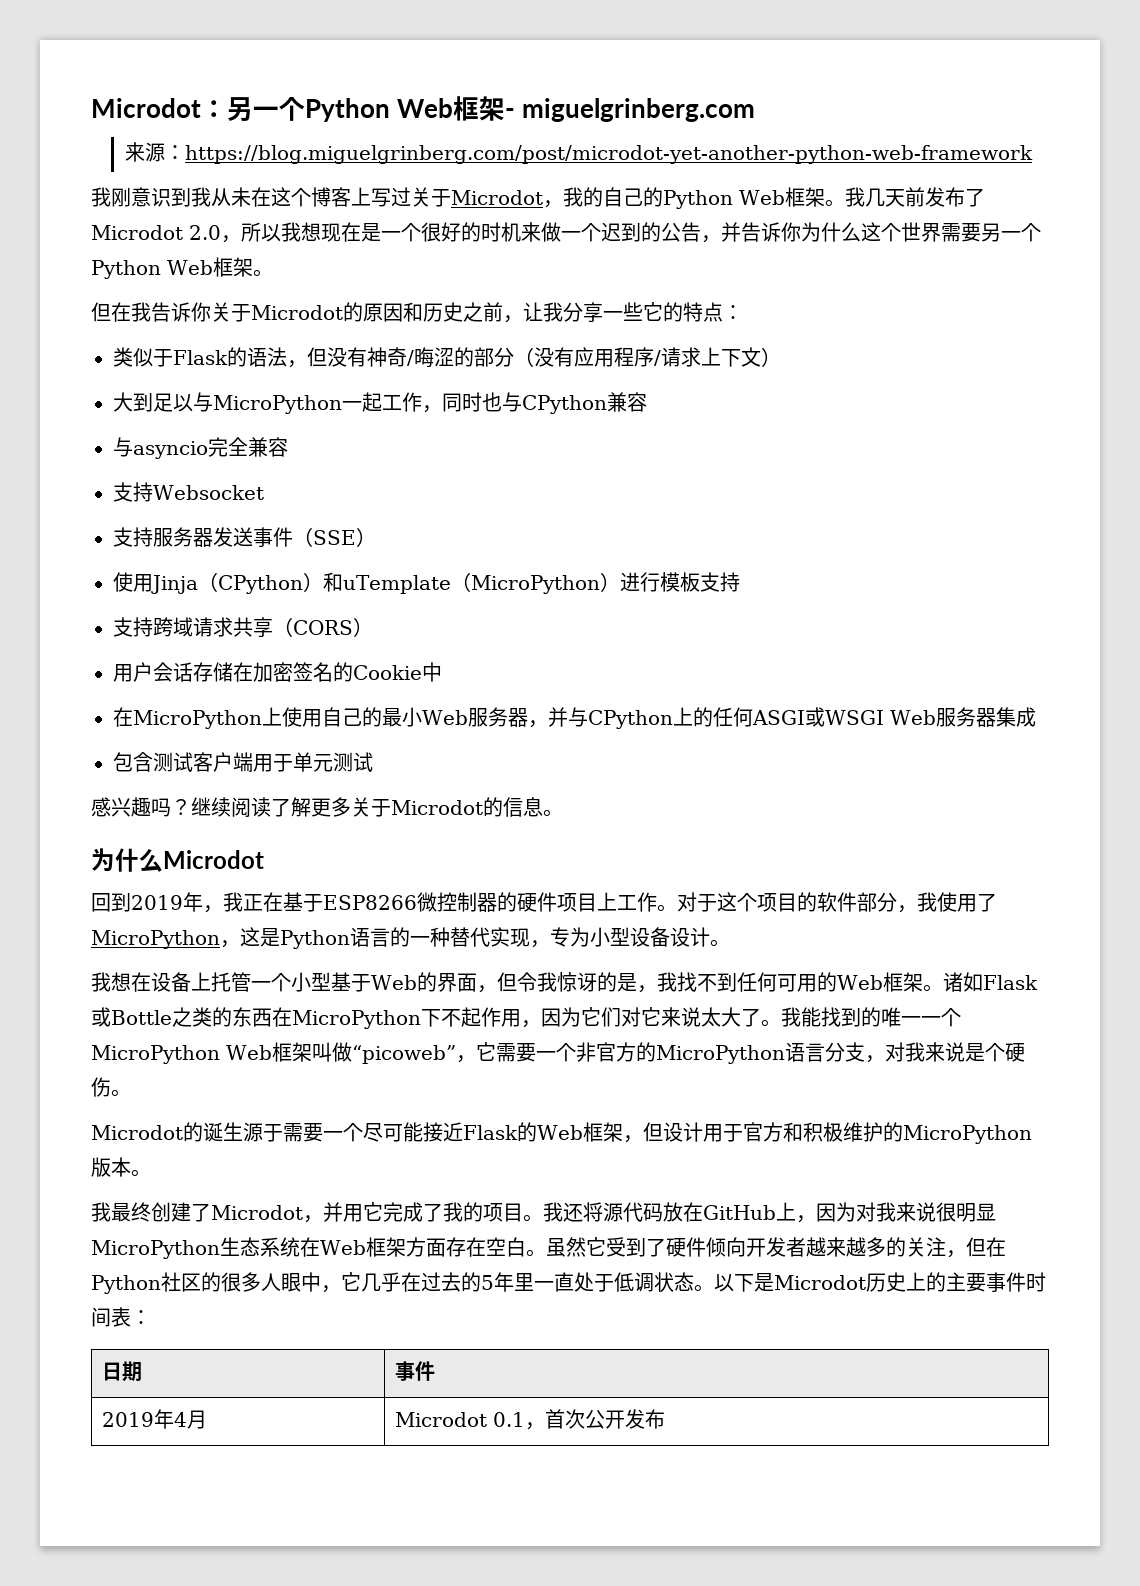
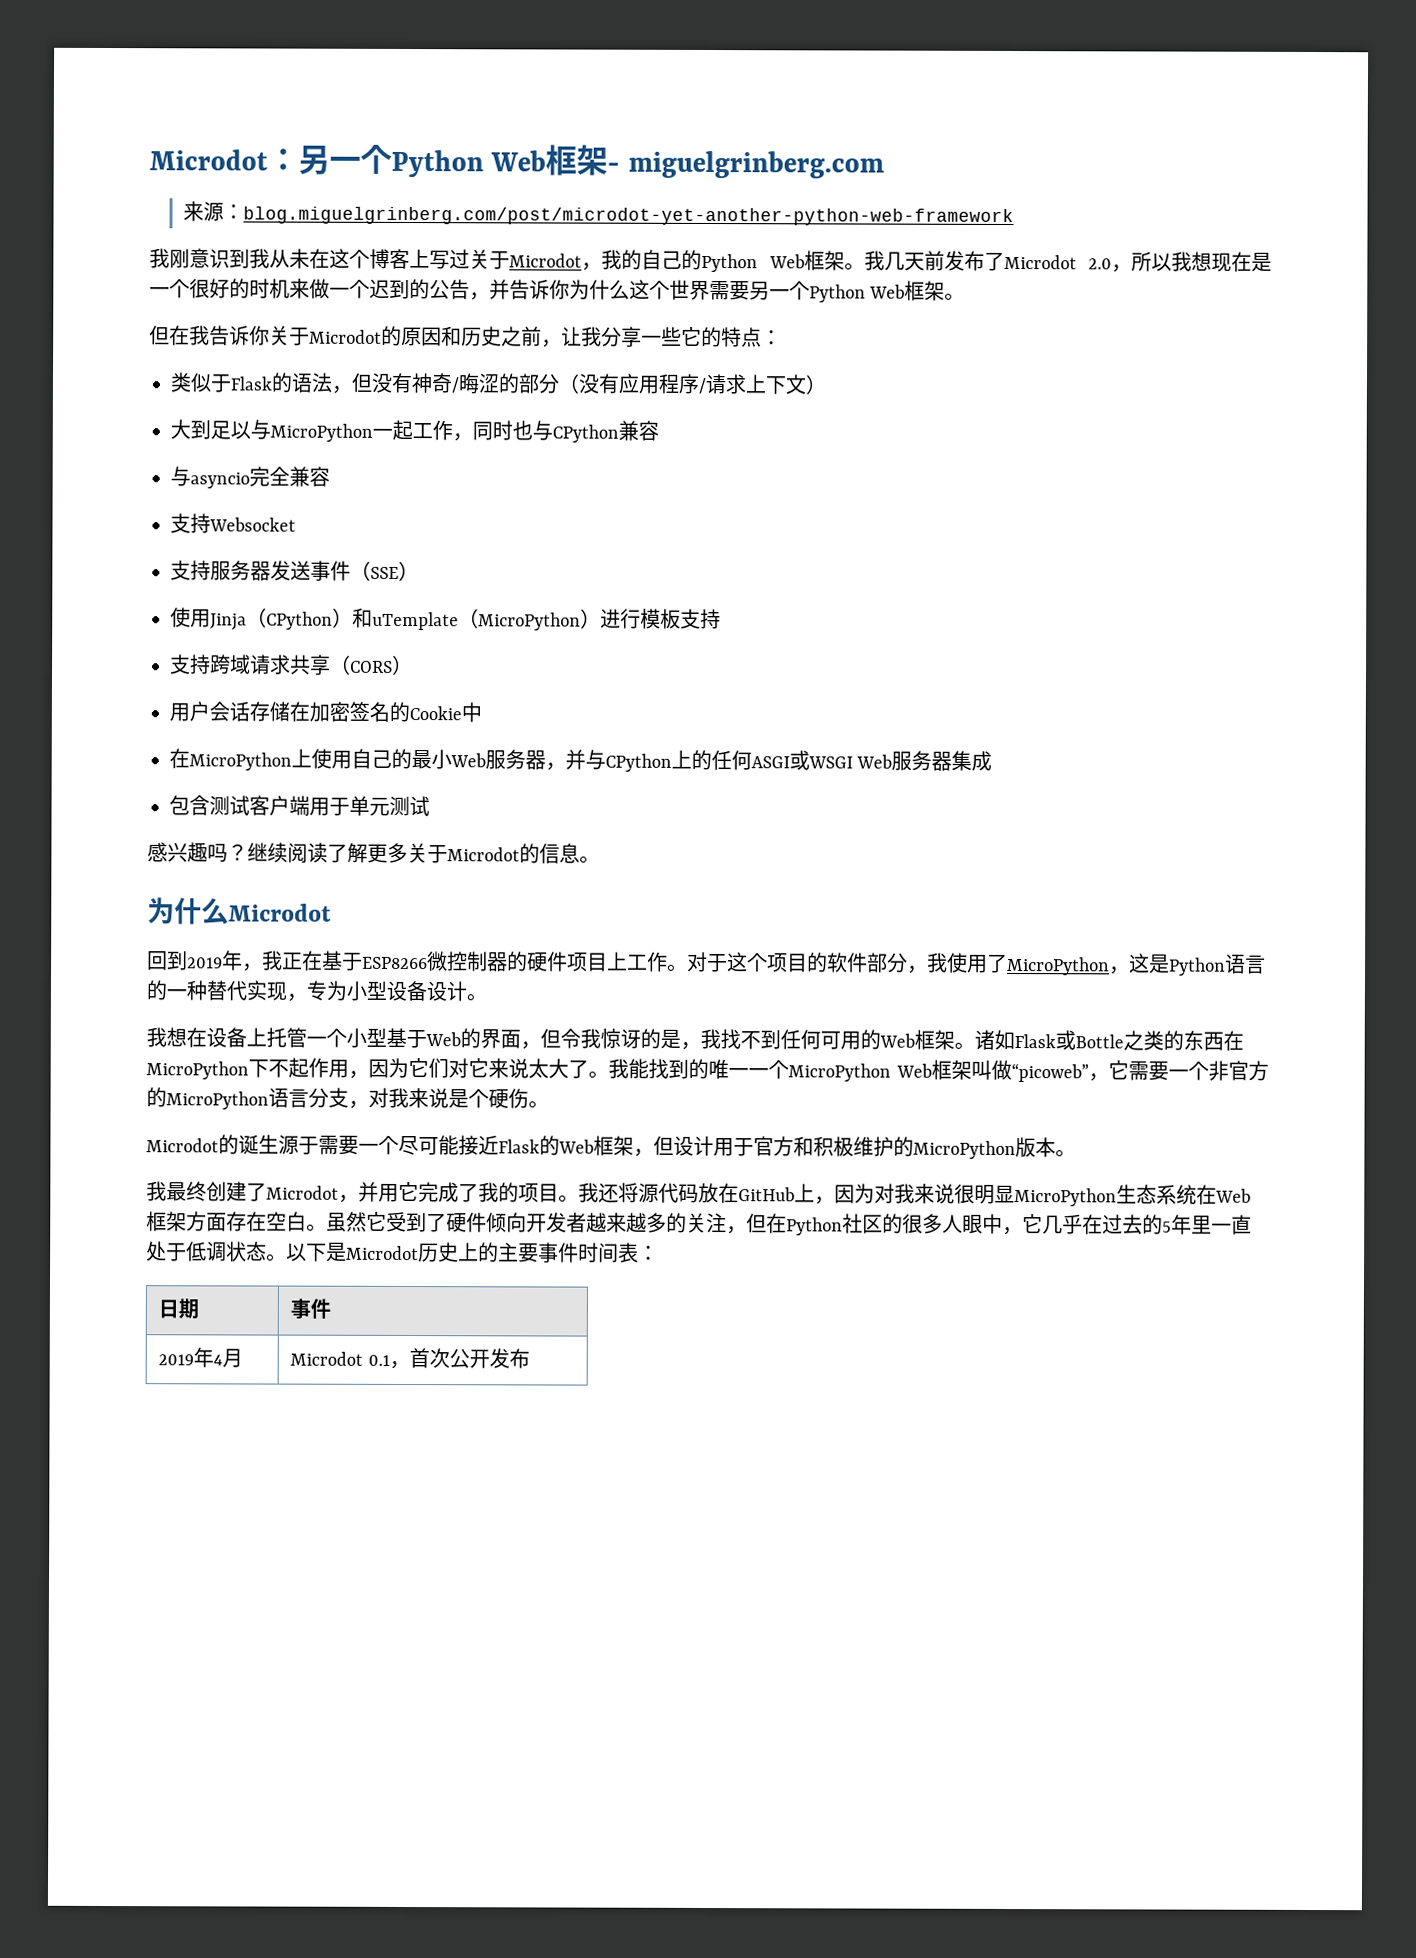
[184,145,1033,164] https://blog.miguelgrinberg.com/post/microdot-yet-another-python-web-framework -> [242,206,1014,227] blog.miguelgrinberg.com/post/microdot-yet-another-python-web-framework

